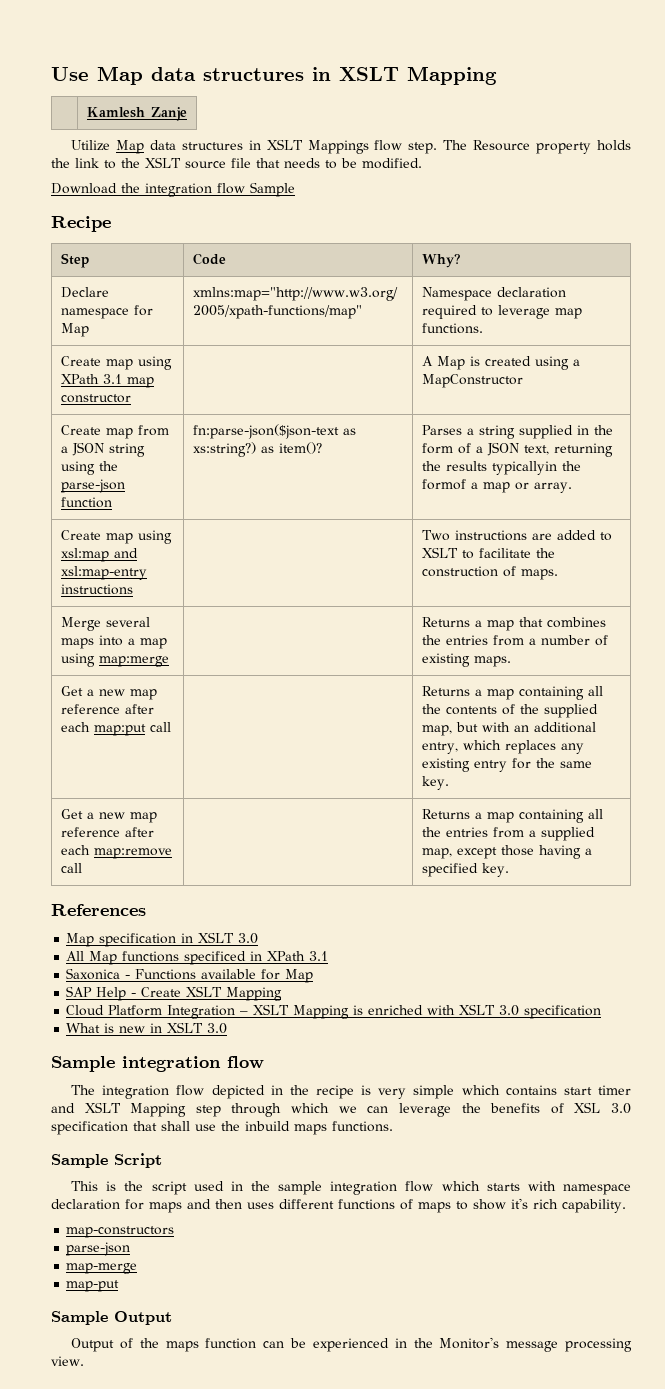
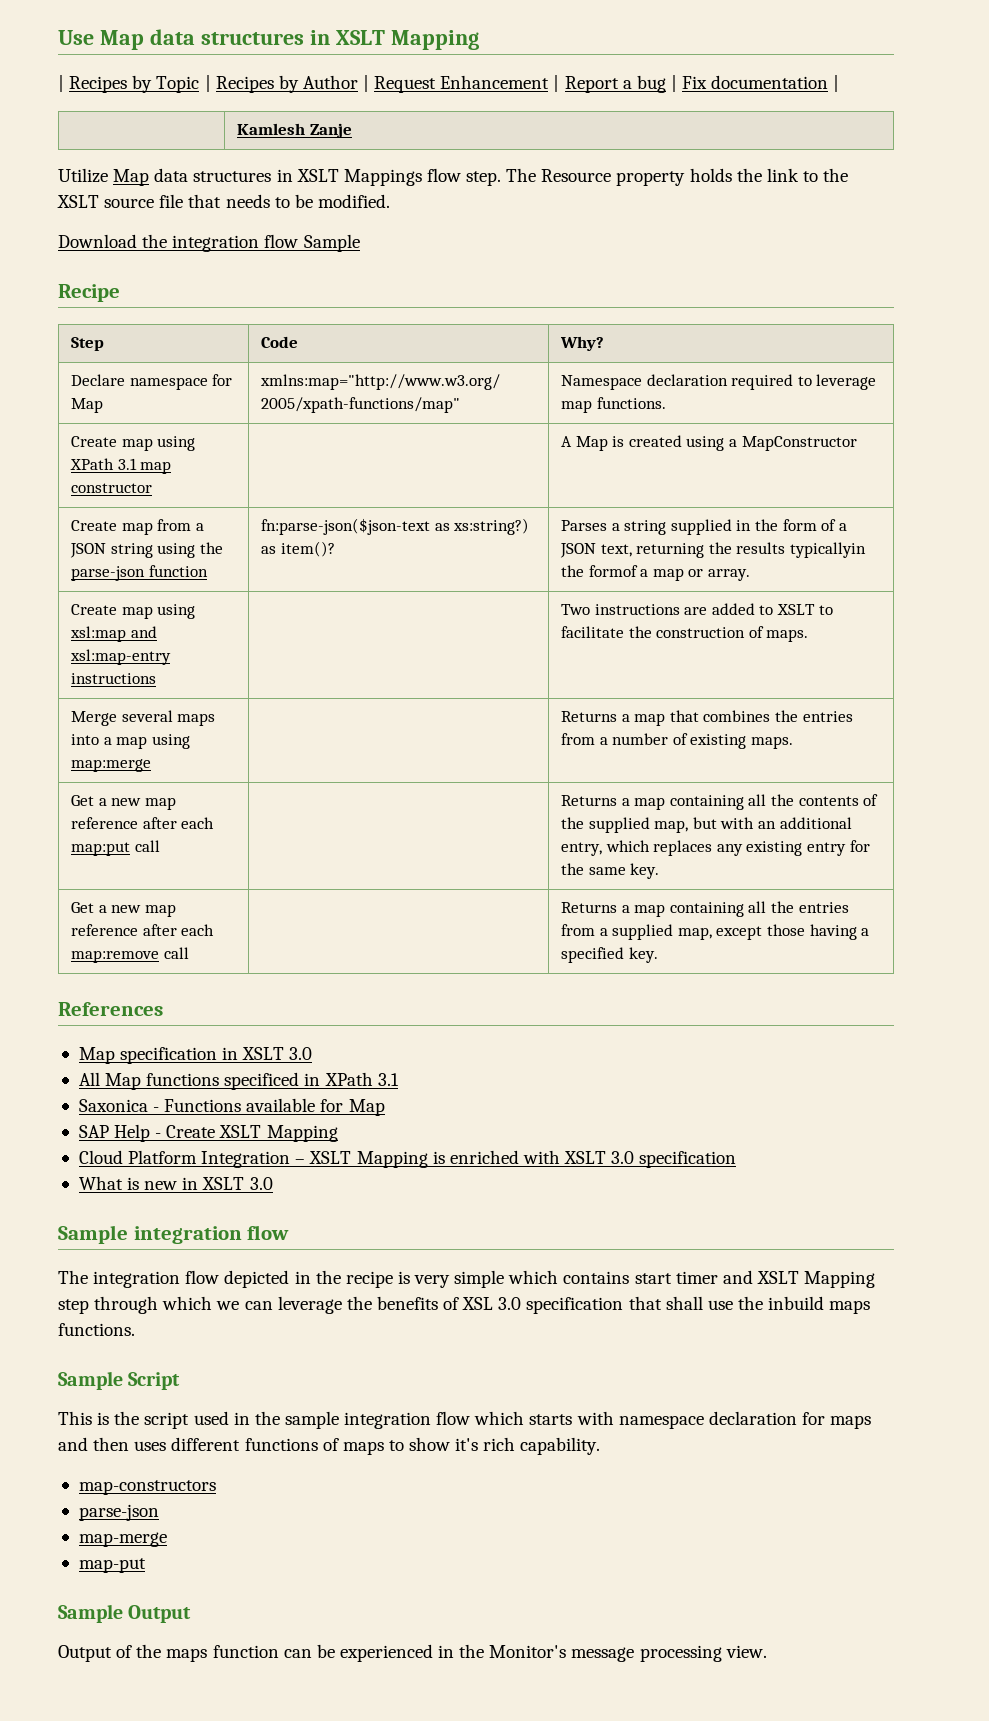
(497, 75) none -> [58,75,840,93] // | Recipes by Topic | Recipes by Author | Request Enhancement | Report a bug | Fix documentation |

